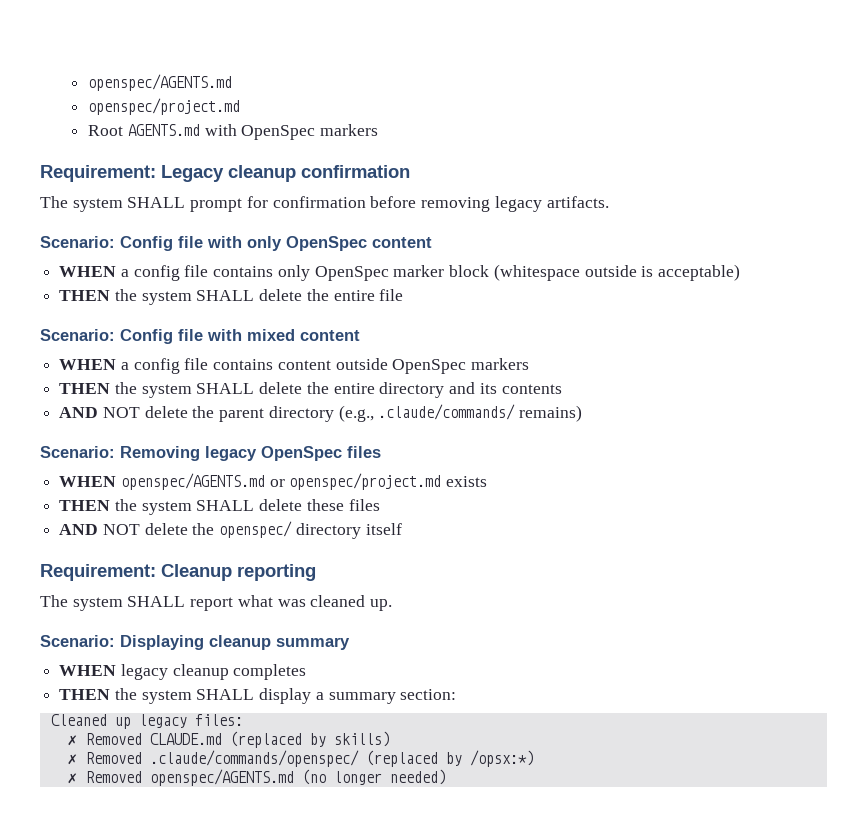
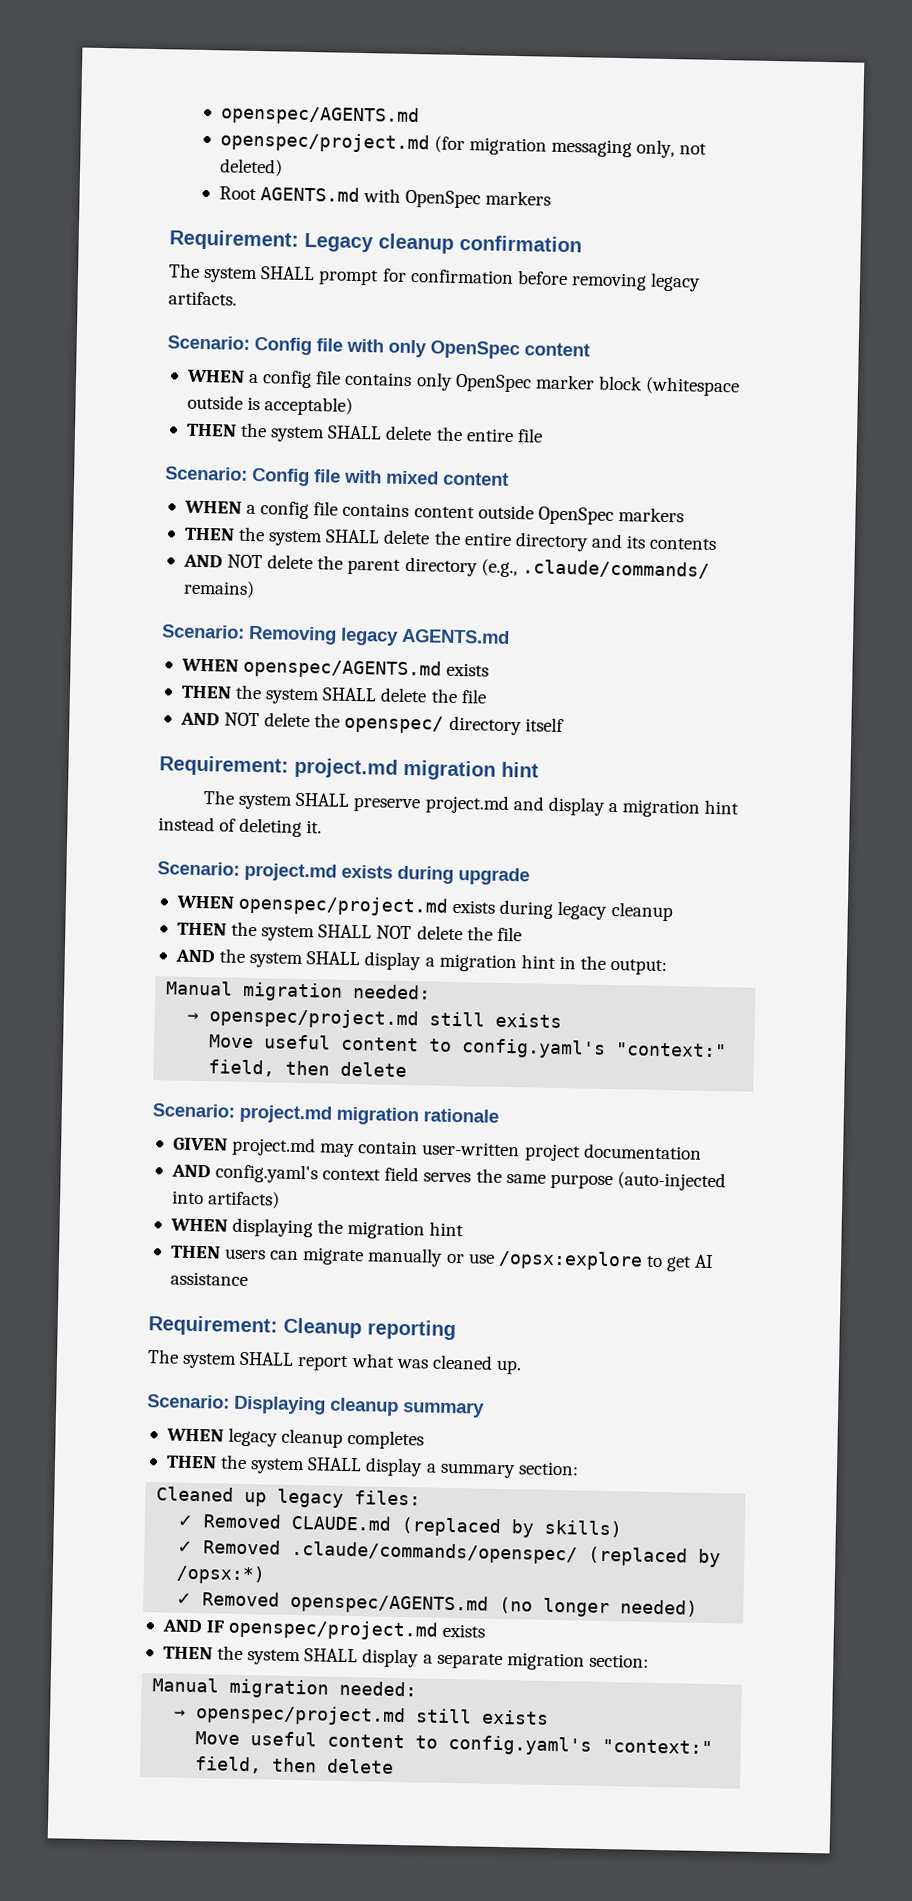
(241, 106) none -> [433,135,708,159] [218,158,283,177] (for migration messaging only, not deleted)
[261,446,381,461] OpenSpec files -> [401,628,510,644] AGENTS.md
[269,473,442,490] or openspec/project.md -> (443, 668) none
[306,499,380,511] these files -> [430,688,487,704] the file
(402, 529) none -> [159,755,539,781] [203,790,740,818] [158,816,323,837] [157,861,530,886] [175,894,673,922] [176,921,522,942] [174,948,668,976] [166,980,432,1002] [187,1007,563,1030] [209,1034,728,1059] [208,1059,408,1078] [152,1103,499,1126] [172,1136,702,1162] [170,1163,726,1192] [171,1190,281,1209] [169,1217,465,1240] [169,1245,715,1272] [169,1271,248,1287] // Requirement: project.md migration hint // The system SHALL preserve project.md and display a migration hint instead of deleting it. // Scenario: project.md exists during upgrade // WHEN openspec/project.md exists during legacy cleanup // THEN the system SHALL NOT delete the file // AND the system SHALL display a migration hint in the output: // Manual migration needed: // → openspec/project.md still exists // Move useful content to config.yaml's "context:" field, then delete // Scenario: project.md migration rationale // GIVEN project.md may contain user-written project documentation // AND config.yaml's context field serves the same purpose (auto-injected into artifacts) // WHEN displaying the migration hint // THEN users can migrate manually or use /opsx:explore to get AI assistance
[66,735,78,746] ✗ -> [177,1514,195,1528] ✓
[66,754,78,765] ✗ -> [177,1540,194,1554] ✓
[66,773,78,784] ✗ -> [176,1592,193,1606] ✓
(446, 777) none -> [161,1618,486,1641] [162,1645,649,1671] [152,1677,418,1699] [174,1704,550,1727] [195,1731,714,1756] [195,1756,395,1774] // AND IF openspec/project.md exists // THEN the system SHALL display a separate migration section: // Manual migration needed: // → openspec/project.md still exists // Move useful content to config.yaml's "context:" field, then delete

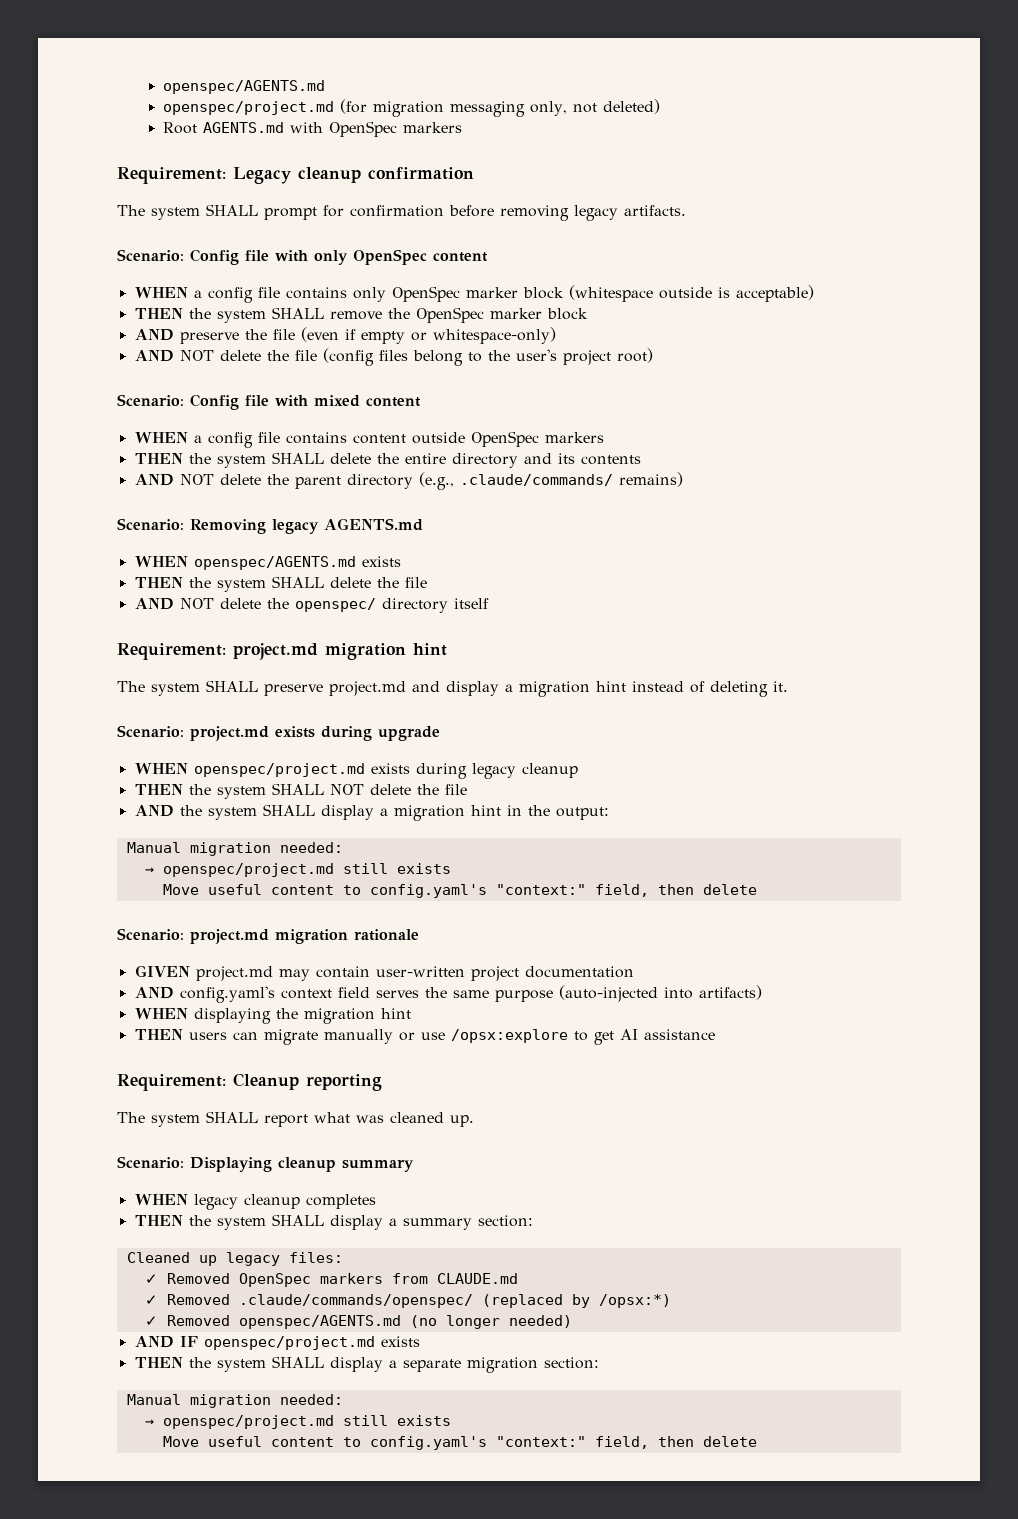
[385,425,543,443] delete the entire file -> [329,307,588,323] [134,327,556,344] [134,348,653,366] remove the OpenSpec marker block // AND preserve the file (even if empty or whitespace-only) // AND NOT delete the file (config files belong to the user's project root)
[291,1514,623,1538] CLAUDE.md (replaced by skills) -> [238,1273,518,1287] OpenSpec markers from CLAUDE.md

